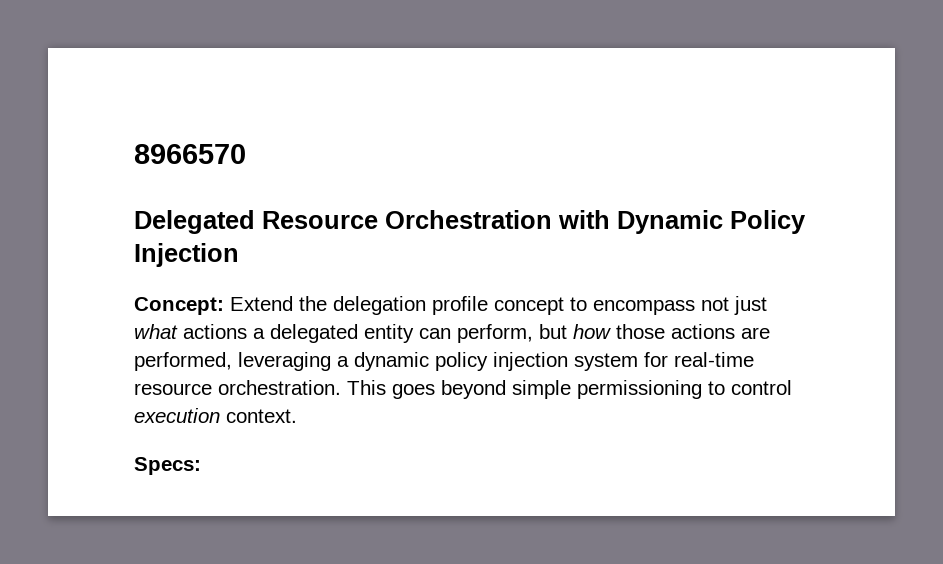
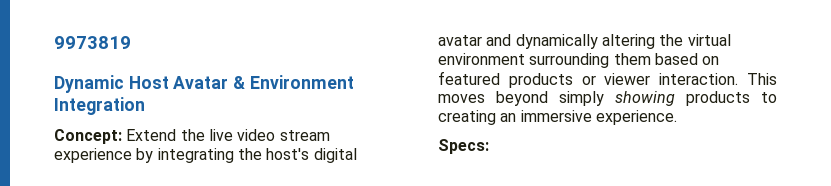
[134,144,246,164] [134,210,806,234] [134,243,239,267] [134,296,767,315] [134,324,770,343] [134,352,754,371] [134,380,792,399] [134,408,297,423] 8966570 // Delegated Resource Orchestration with Dynamic Policy Injection // Concept: Extend the delegation profile concept to encompass not just what actions a delegated entity can perform, but how those actions are performed, leveraging a dynamic policy injection system for real-time resource orchestration. This goes beyond simple permissioning to control execution context. -> [54,36,131,49] [54,75,354,93] [54,97,145,115] [54,129,330,144] [54,148,357,163] [438,34,731,49] [438,53,720,68] [438,71,777,88] [438,91,777,106] [438,110,677,125] 9973819 // Dynamic Host Avatar & Environment Integration // Concept: Extend the live video stream experience by integrating the host's digital avatar and dynamically altering the virtual environment surrounding them based on featured products or viewer interaction. This moves beyond simply showing products to creating an immersive experience.

